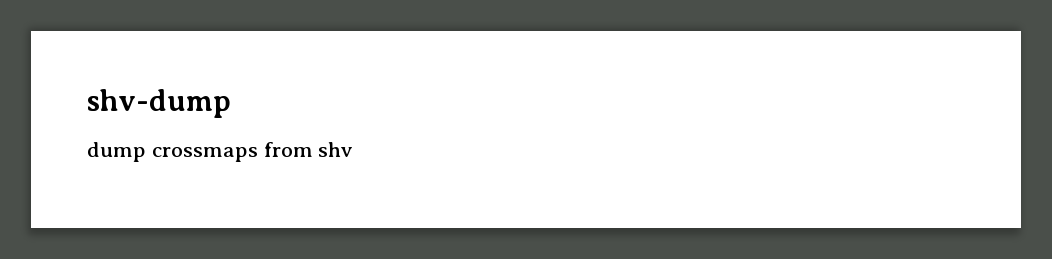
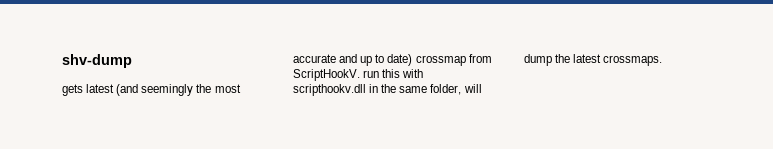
[87,142,354,162] dump crossmaps from shv -> [62,84,241,96] [293,54,492,66] [293,69,424,81] [293,84,482,96] [524,54,663,66] gets latest (and seemingly the most accurate and up to date) crossmap from ScriptHookV. run this with scripthookv.dll in the same folder, will dump the latest crossmaps.

